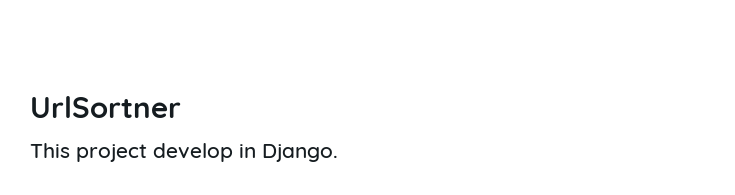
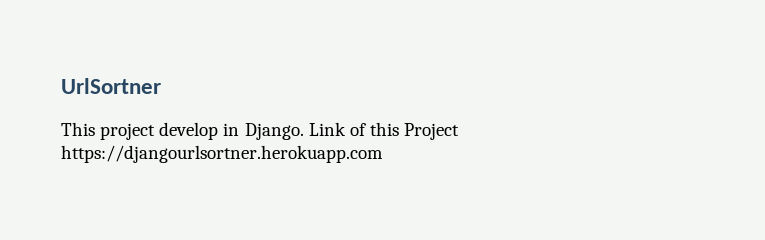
(338, 153) none -> [308,122,460,140] [61,145,383,163] Link of this Project https://djangourlsortner.herokuapp.com

